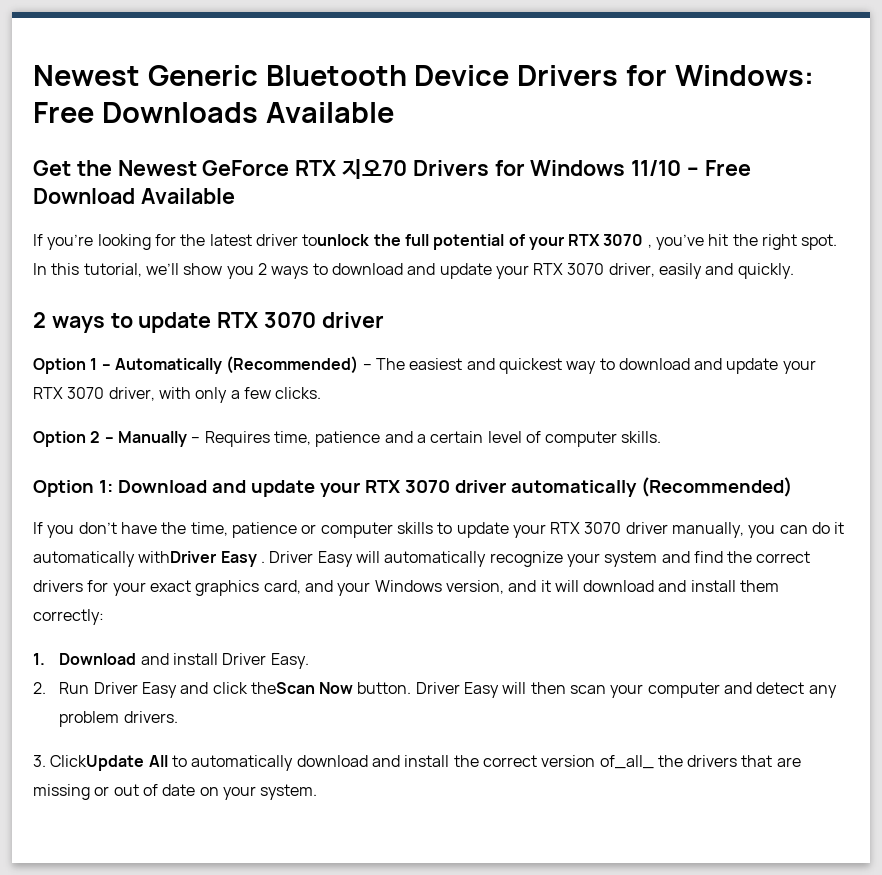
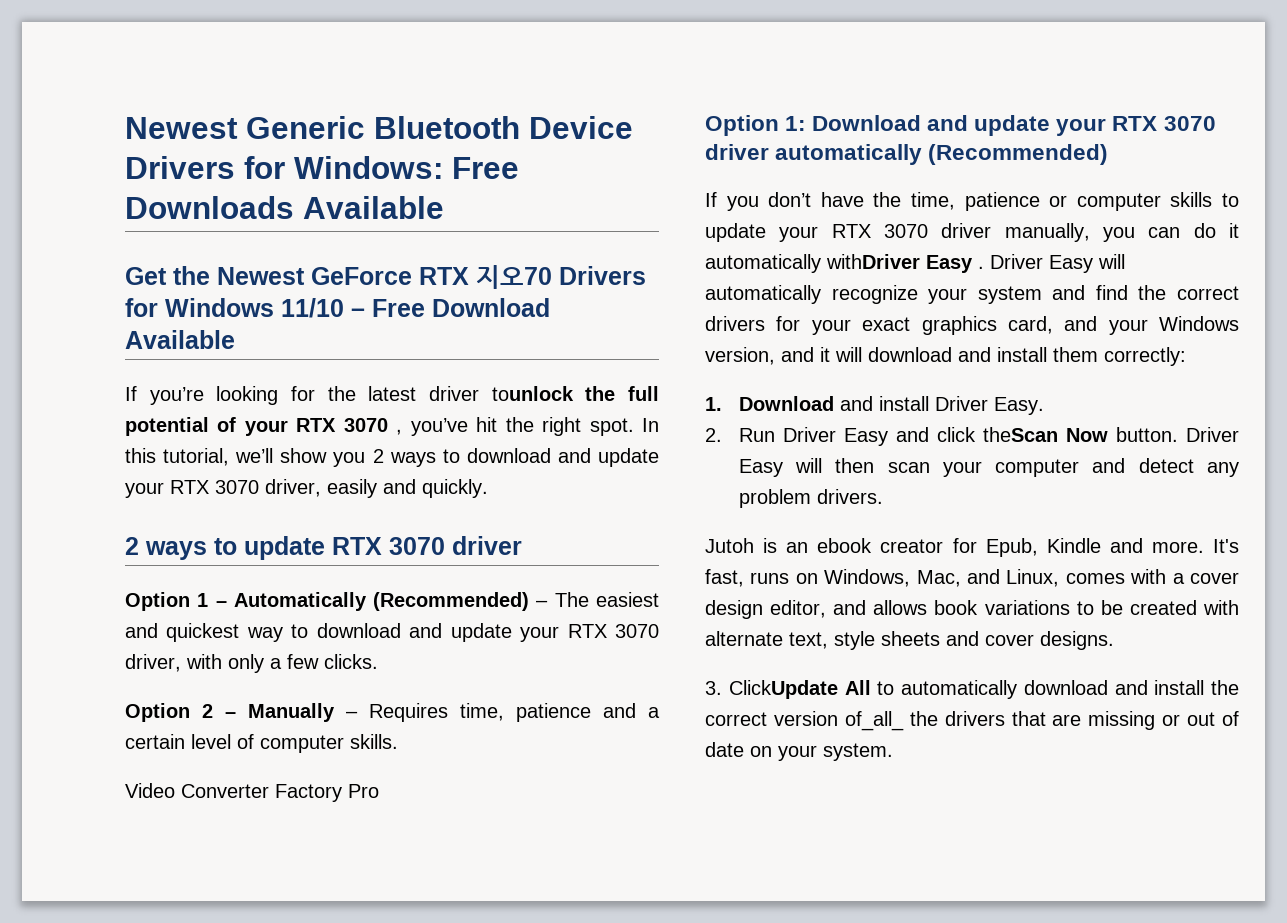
(662, 437) none -> [125,783,379,802] // Video Converter Factory Pro
(178, 717) none -> [705,538,1239,557] [705,569,1239,587] [705,600,1239,619] [705,631,1114,650] // Jutoh is an ebook creator for Epub, Kindle and more. It's fast, runs on Windows, Mac, and Linux, comes with a cover design editor, and allows book variations to be created with alternate text, style sheets and cover designs.

